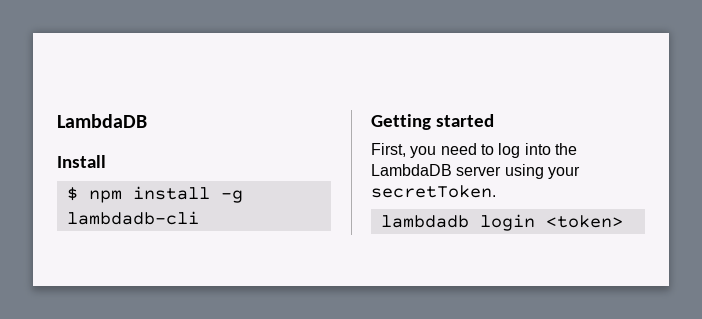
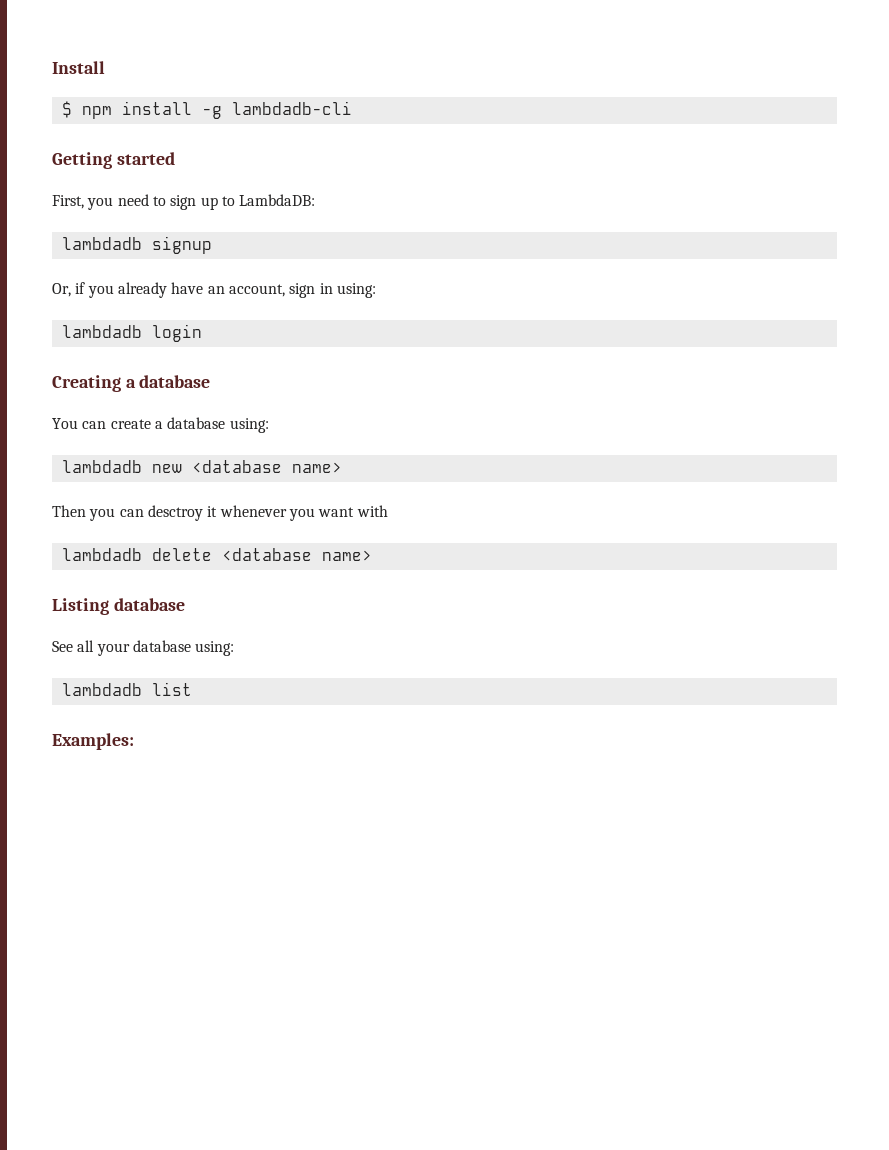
[57,114,147,128] LambdaDB // -> (52, 67) none
[498,143,577,158] [371,164,580,179] [371,185,496,198] [380,214,623,231] log into the LambdaDB server using your secretToken. // lambdadb login <token> -> [170,194,316,210] [61,236,212,254] [52,282,376,298] [61,324,202,342] [52,375,211,392] [52,417,269,433] [61,460,342,473] [52,505,388,521] [61,548,372,561] [52,598,185,615] [52,640,235,656] [61,682,192,696] [52,733,134,750] sign up to LambdaDB: // lambdadb signup // Or, if you already have an account, sign in using: // lambdadb login // Creating a database // You can create a database using: // lambdadb new <database name> // Then you can desctroy it whenever you want with // lambdadb delete <database name> // Listing database // See all your database using: // lambdadb list // Examples:

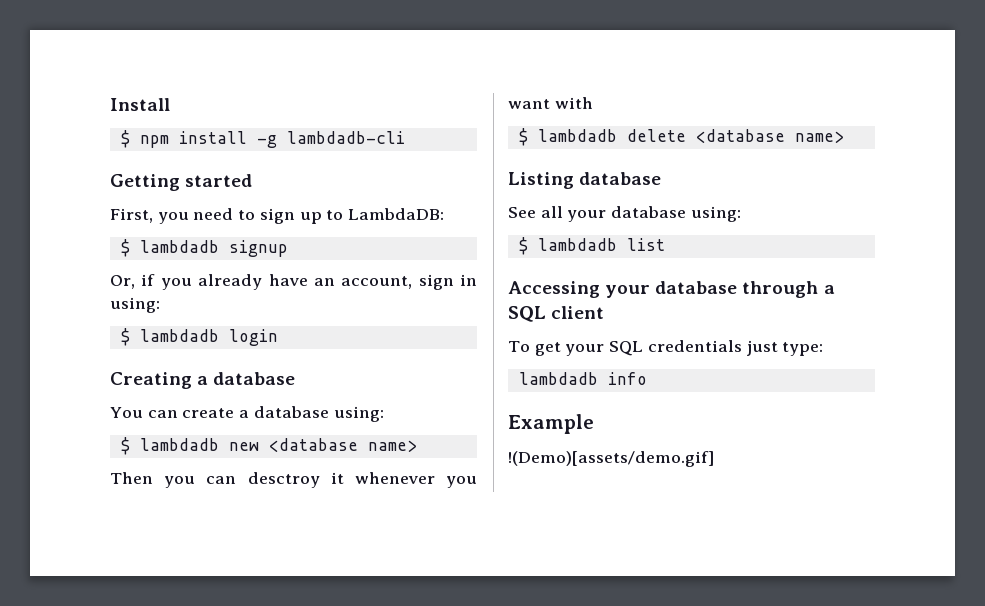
(316, 200) none -> [120,239,130,257] $
(376, 290) none -> [120,328,130,346] $
(269, 425) none -> [120,437,130,455] $
(388, 511) none -> [518,128,528,146] $
(235, 648) none -> [518,237,528,255] $
[52,733,134,750] Examples: -> [508,281,835,298] [508,306,605,322] [508,340,824,356] [518,372,647,385] [508,414,594,434] [508,451,714,467] Accessing your database through a SQL client // To get your SQL credentials just type: // lambdadb info // Example // !(Demo)[assets/demo.gif]

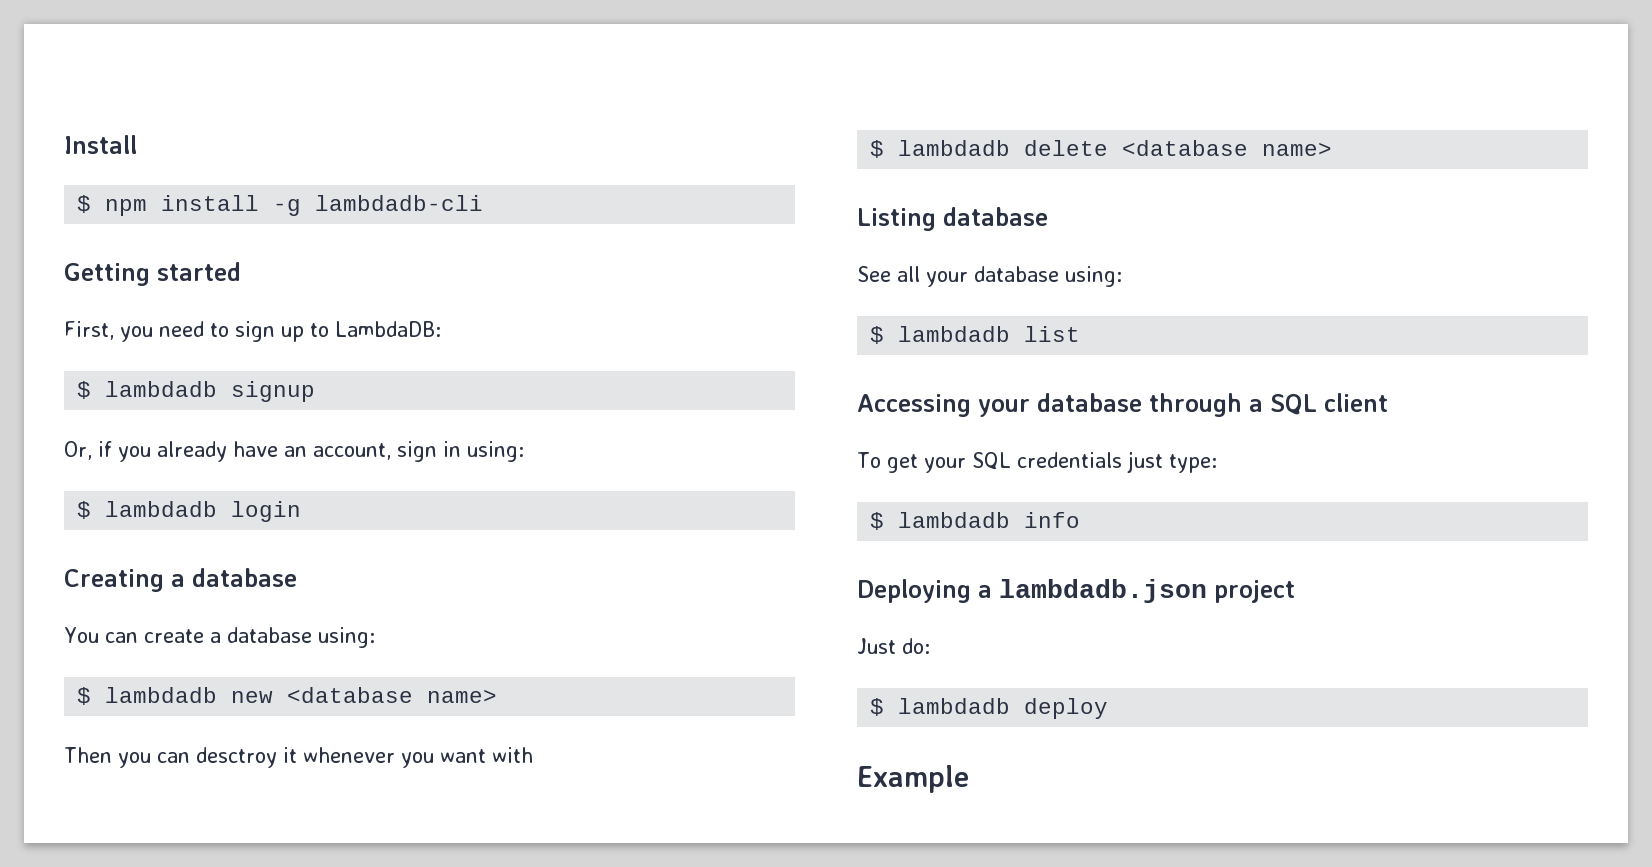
(824, 349) none -> [870,512,885,530] $
(647, 378) none -> [857,579,1295,603] [857,638,930,654] [870,698,1109,719] // Deploying a lambdadb.json project // Just do: // $ lambdadb deploy
[508,451,714,467] // !(Demo)[assets/demo.gif] -> (969, 779) none

